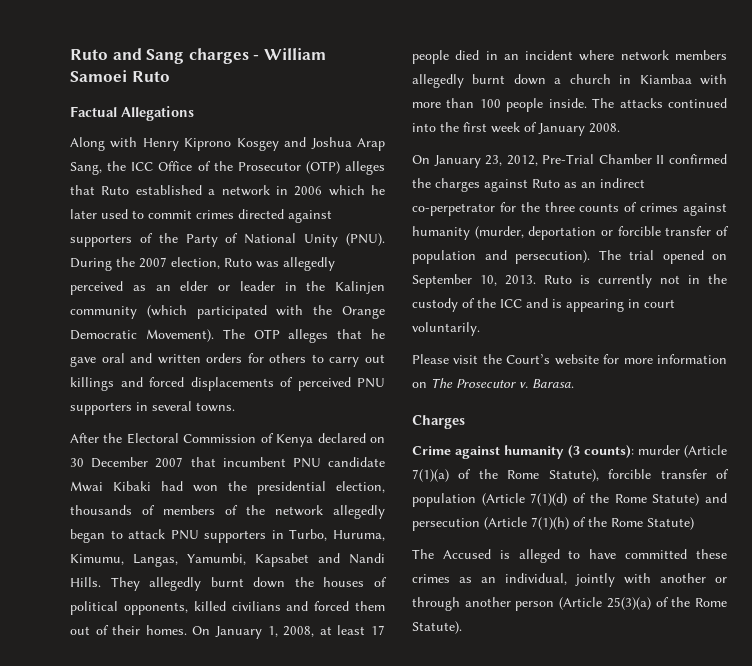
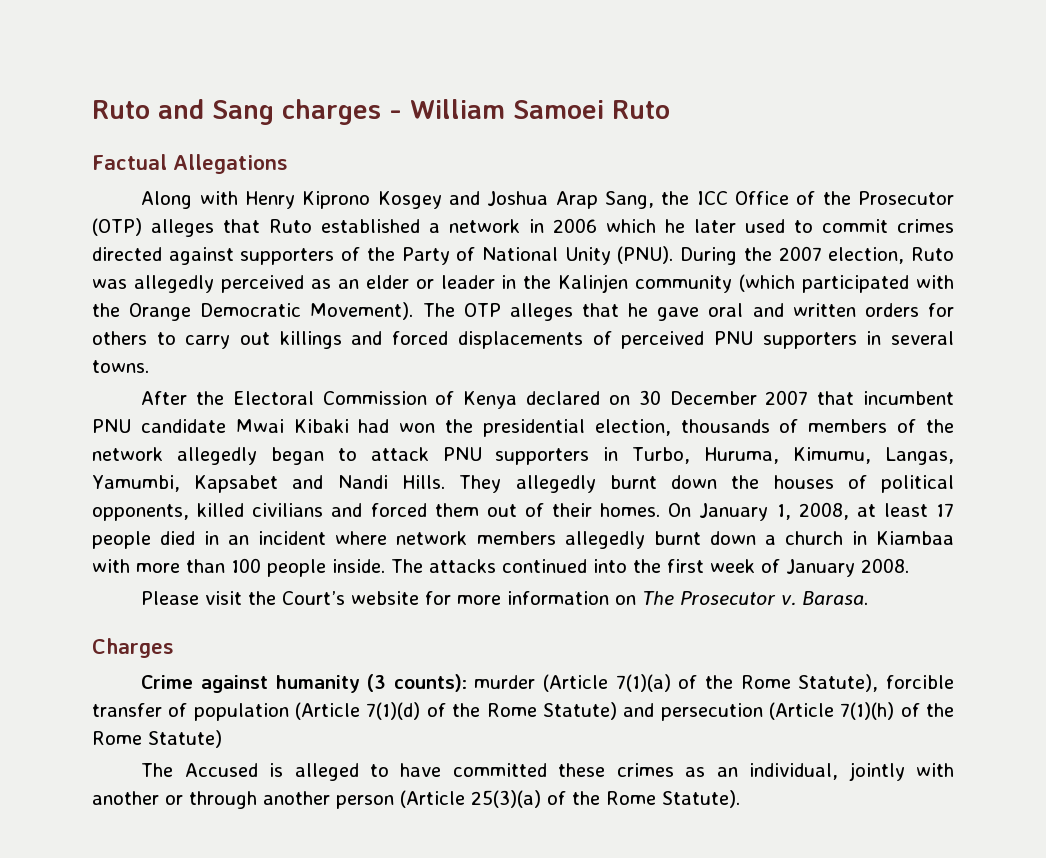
[412,154,727,168] [412,178,645,192] [412,202,727,216] [412,226,729,240] [412,250,727,264] [412,274,727,288] [412,298,675,312] [412,322,480,336] // On January 23, 2012, Pre-Trial Chamber II confirmed the charges against Ruto as an indirect co-perpetrator for the three counts of crimes against humanity (murder, deportation or forcible transfer of population and persecution). The trial opened on September 10, 2013. Ruto is currently not in the custody of the ICC and is appearing in court voluntarily. -> (909, 565) none

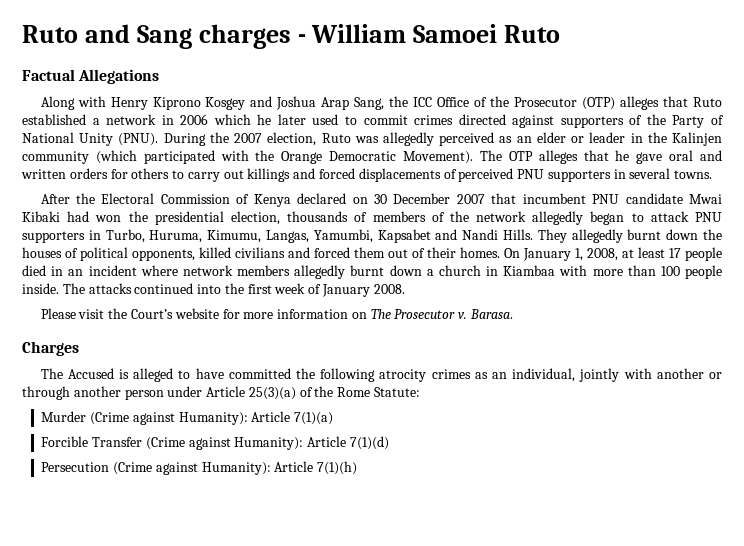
[141,674,955,693] [92,702,954,721] [92,730,222,748] // Crime against humanity (3 counts): murder (Article 7(1)(a) of the Rome Statute), forcible transfer of population (Article 7(1)(d) of the Rome Statute) and persecution (Article 7(1)(h) of the Rome Statute) -> (79, 348) none
[558,763,606,777] these -> [296,368,427,382] the following atrocity
[400,790,465,808] (Article -> [167,386,246,397] under Article
[662,790,740,808] Statute). -> [374,387,421,397] [41,411,334,425] [41,436,389,450] [41,461,358,475] Statute: // Murder (Crime against Humanity): Article 7(1)(a) // Forcible Transfer (Crime against Humanity): Article 7(1)(d) // Persecution (Crime against Humanity): Article 7(1)(h)

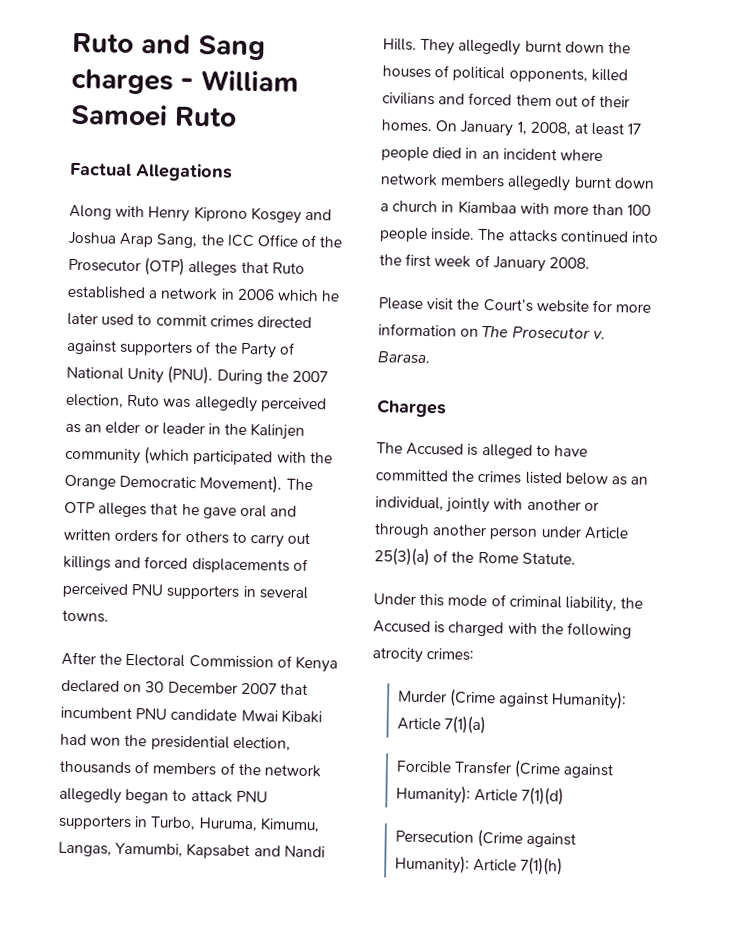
[320,368,471,382] following atrocity crimes -> [477,470,608,486] crimes listed below
[374,387,421,397] Statute: -> [521,552,576,565] [373,593,644,613] [373,620,632,639] [372,647,475,664] Statute. // Under this mode of criminal liability, the Accused is charged with the following atrocity crimes:

